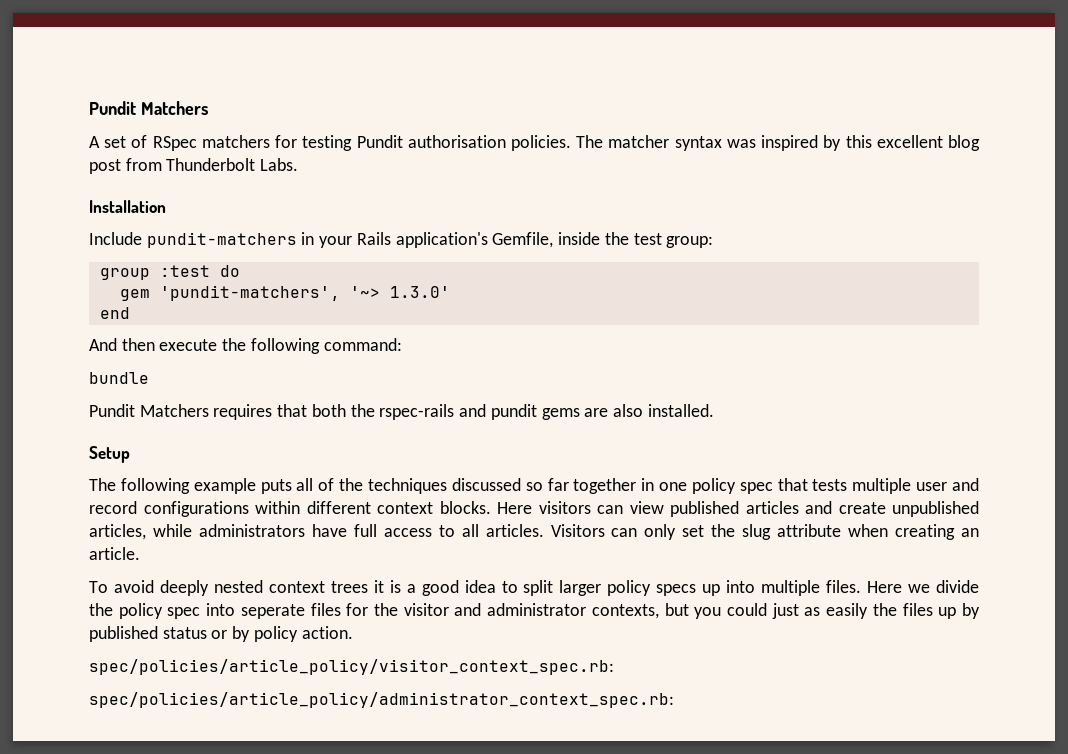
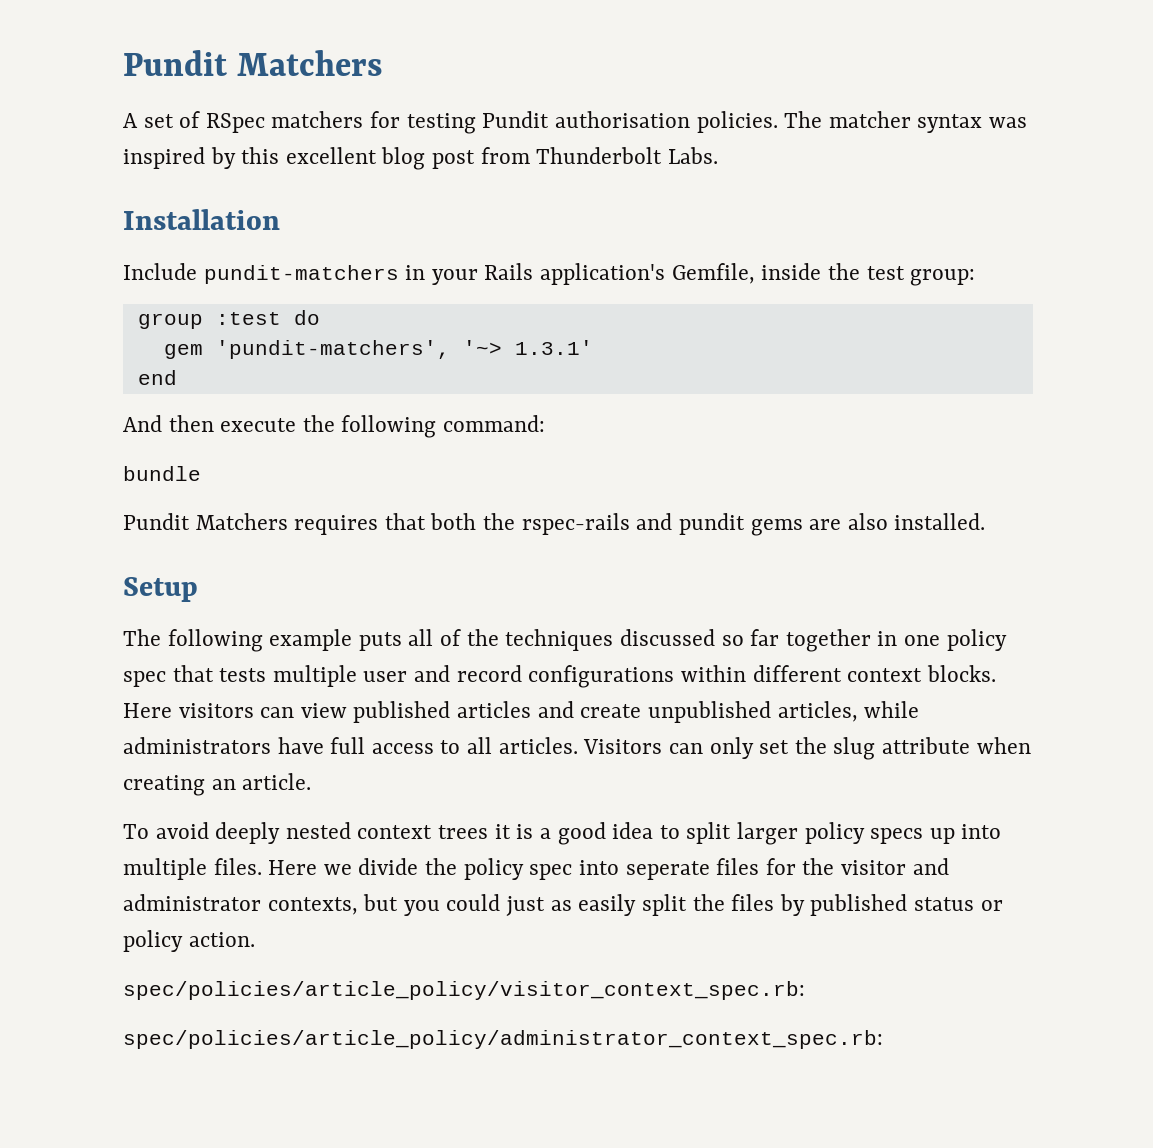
[389,286,450,298] 1.3.0' -> [514,340,593,355] 1.3.1'
(869, 611) none -> [641,894,687,916] split
[938,607,957,619] up -> (775, 902) none
[232,626,251,642] by -> (1003, 905) none

